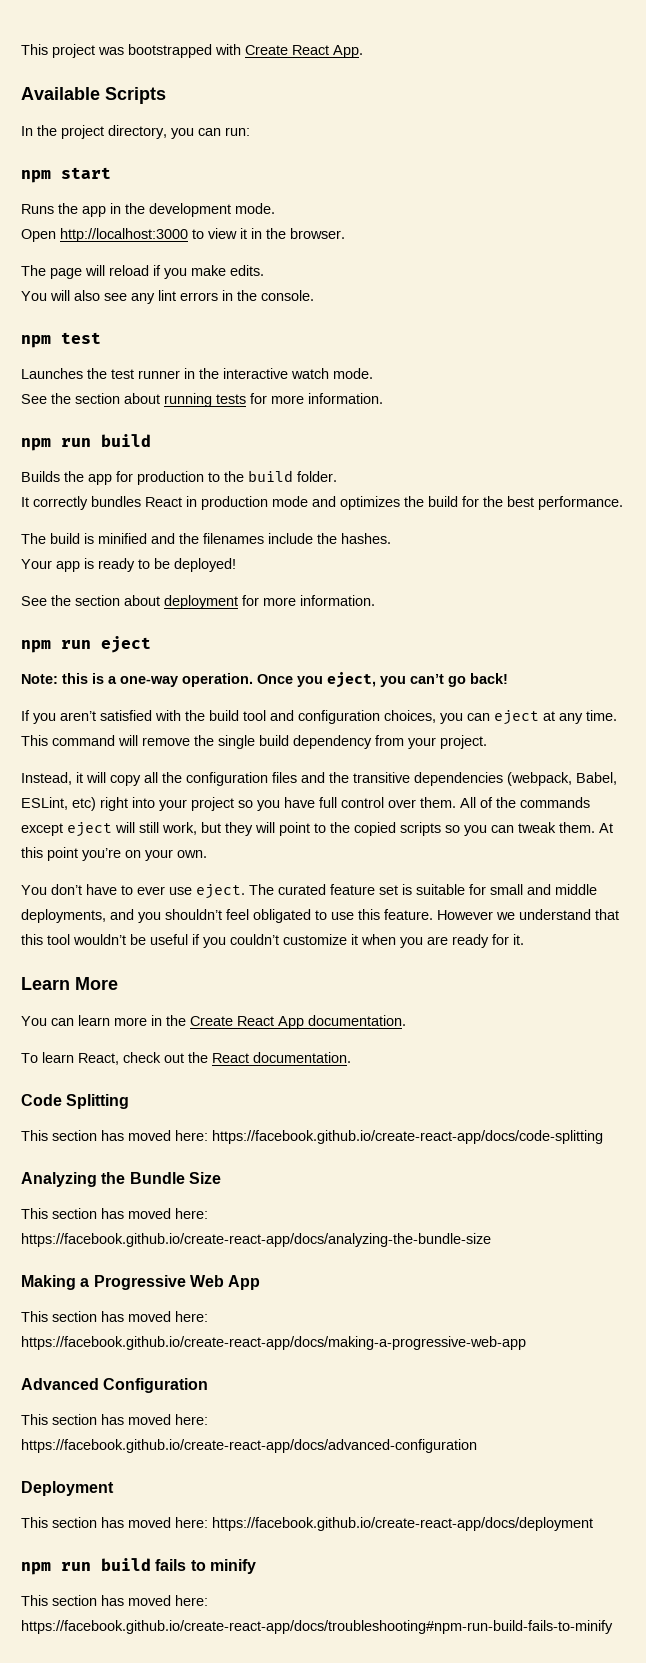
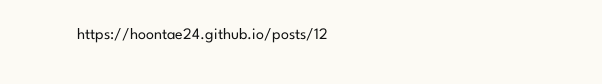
[21,44,363,58] [21,87,166,104] [21,125,250,139] [21,167,111,183] [21,203,275,217] [21,228,345,242] [21,265,264,279] [21,290,314,304] [21,332,101,348] [21,368,373,379] [21,393,383,407] [21,434,151,451] [21,470,337,485] [21,496,623,510] [21,533,391,544] [21,558,236,572] [21,595,375,609] [21,636,151,653] [21,672,508,688] [21,710,617,725] [21,735,487,749] [21,772,617,786] [21,797,590,811] [21,822,613,837] [21,847,207,861] [21,884,597,899] [21,909,619,923] [21,934,524,948] [21,977,118,990] [21,1015,406,1029] [21,1052,351,1065] [21,1094,130,1109] [21,1130,603,1144] [21,1172,221,1187] [21,1208,208,1219] [21,1233,491,1247] [21,1275,261,1290] [21,1311,208,1322] [21,1336,526,1350] [21,1378,209,1393] [21,1414,208,1425] [21,1439,477,1453] [21,1481,114,1496] [21,1517,593,1531] [21,1558,256,1575] [21,1595,208,1606] [21,1620,613,1634] This project was bootstrapped with Create React App. // Available Scripts // In the project directory, you can run: // npm start // Runs the app in the development mode. // Open http://localhost:3000 to view it in the browser. // The page will reload if you make edits. // You will also see any lint errors in the console. // npm test // Launches the test runner in the interactive watch mode. // See the section about running tests for more information. // npm run build // Builds the app for production to the build folder. // It correctly bundles React in production mode and optimizes the build for the best performance. // The build is minified and the filenames include the hashes. // Your app is ready to be deployed! // See the section about deployment for more information. // npm run eject // Note: this is a one-way operation. Once you eject, you can’t go back! // If you aren’t satisfied with the build tool and configuration choices, you can eject at any time. This command will remove the single build dependency from your project. // Instead, it will copy all the configuration files and the transitive dependencies (webpack, Babel, ESLint, etc) right into your project so you have full control over them. All of the commands except eject will still work, but they will point to the copied scripts so you can tweak them. At this point you’re on your own. // You don’t have to ever use eject. The curated feature set is suitable for small and middle deployments, and you shouldn’t feel obligated to use this feature. However we understand that this tool wouldn’t be useful if you couldn’t customize it when you are ready for it. // Learn More // You can learn more in the Create React App documentation. // To learn React, check out the React documentation. // Code Splitting // This section has moved here: https://facebook.github.io/create-react-app/docs/code-splitting // Analyzing the Bundle Size // This section has moved here: https://facebook.github.io/create-react-app/docs/analyzing-the-bundle-size // Making a Progressive Web App // This section has moved here: https://facebook.github.io/create-react-app/docs/making-a-progressive-web-app // Advanced Configuration // This section has moved here: https://facebook.github.io/create-react-app/docs/advanced-configuration // Deployment // This section has moved here: https://facebook.github.io/create-react-app/docs/deployment // npm run build fails to minify // This section has moved here: https://facebook.github.io/create-react-app/docs/troubleshooting#npm-run-build-fails-to-minify -> [77,28,328,43] https://hoontae24.github.io/posts/12

